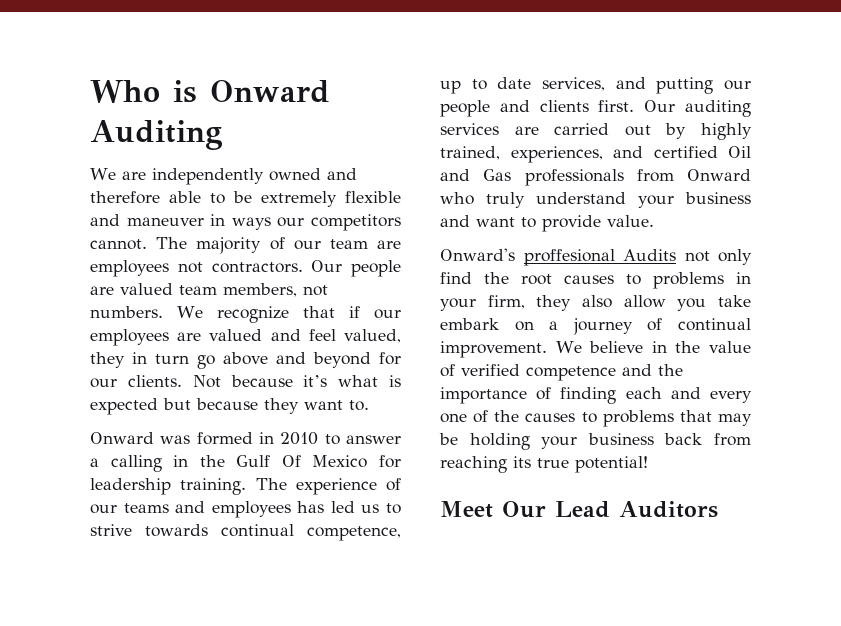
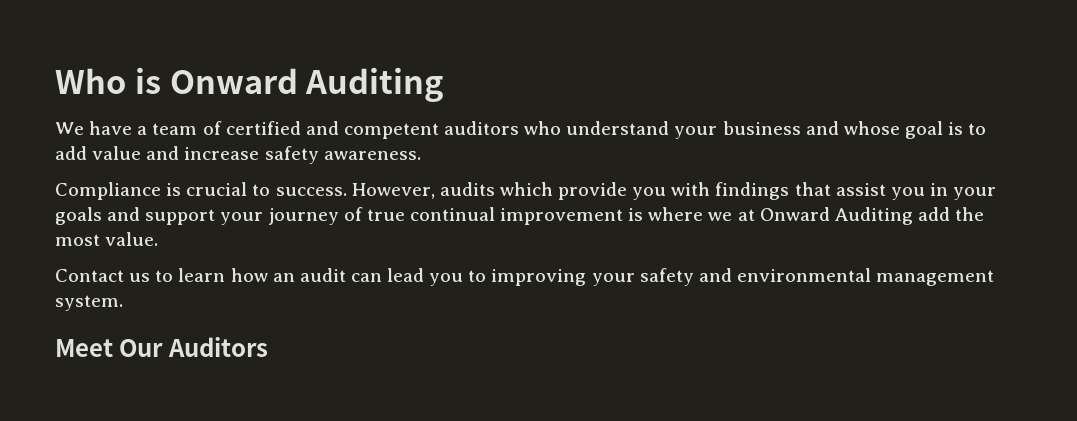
[121,168,357,185] [90,191,401,207] [90,214,401,231] [90,237,401,254] [90,260,401,277] [90,283,328,297] [90,306,401,323] [90,329,401,346] [90,352,401,369] [90,375,401,388] [90,398,369,415] [90,432,401,445] [90,455,401,472] [90,478,401,495] [90,501,401,518] [90,524,401,541] [440,77,751,94] [440,100,751,117] [440,123,752,140] [440,146,751,163] [440,169,751,186] [440,192,751,208] [440,215,654,232] [440,248,752,266] [440,272,751,289] [440,295,751,311] [440,318,751,335] [440,341,751,358] [440,364,683,381] [440,387,752,404] [440,410,752,427] [439,433,751,450] [440,456,648,473] are independently owned and therefore able to be extremely flexible and maneuver in ways our competitors cannot. The majority of our team are employees not contractors. Our people are valued team members, not numbers. We recognize that if our employees are valued and feel valued, they in turn go above and beyond for our clients. Not because it’s what is expected but because they want to. // Onward was formed in 2010 to answer a calling in the Gulf Of Mexico for leadership training. The experience of our teams and employees has led us to strive towards continual competence, up to date services, and putting our people and clients first. Our auditing services are carried out by highly trained, experiences, and certified Oil and Gas professionals from Onward who truly understand your business and want to provide value. // Onward's proffesional Audits not only find the root causes to problems in your firm, they also allow you take embark on a journey of continual improvement. We believe in the value of verified competence and the importance of finding each and every one of the causes to problems that may be holding your business back from reaching its true potential! -> [89,121,987,139] [55,146,421,164] [55,182,997,200] [55,207,985,225] [55,232,159,246] [55,268,995,286] [55,295,123,311] have a team of certified and competent auditors who understand your business and whose goal is to add value and increase safety awareness. // Compliance is crucial to success. However, audits which provide you with findings that assist you in your goals and support your journey of true continual improvement is where we at Onward Auditing add the most value. // Contact us to learn how an audit can lead you to improving your safety and environmental management system.
[555,501,610,518] Lead -> (164, 348) none

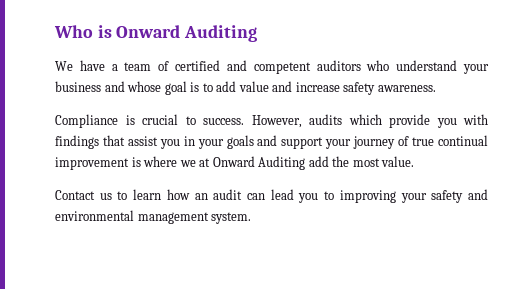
[55,337,268,357] // Meet Our Auditors -> (252, 218) none

